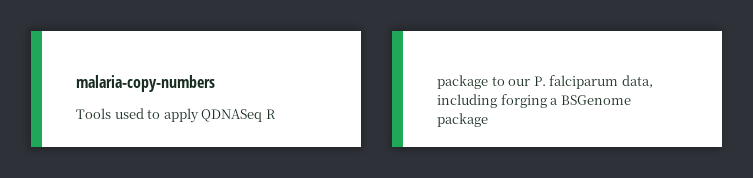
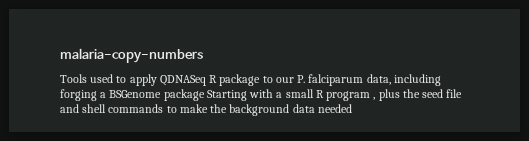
(488, 120) none -> [206,89,463,101] [60,104,352,116] Starting with a small R program , plus the seed file and shell commands to make the background data needed

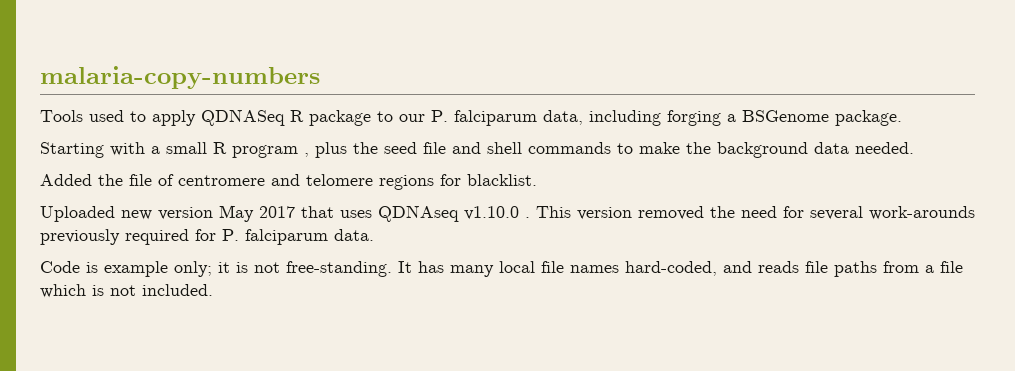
[163,89,205,101] package -> [835,110,902,126] package. //
[317,104,352,113] needed -> [855,142,914,154] [40,174,537,190] [40,205,975,222] [40,229,374,245] [40,261,963,277] [40,284,213,298] needed. // Added the file of centromere and telomere regions for blacklist. // Uploaded new version May 2017 that uses QDNAseq v1.10.0 . This version removed the need for several work-arounds previously required for P. falciparum data. // Code is example only; it is not free-standing. It has many local file names hard-coded, and reads file paths from a file which is not included.

